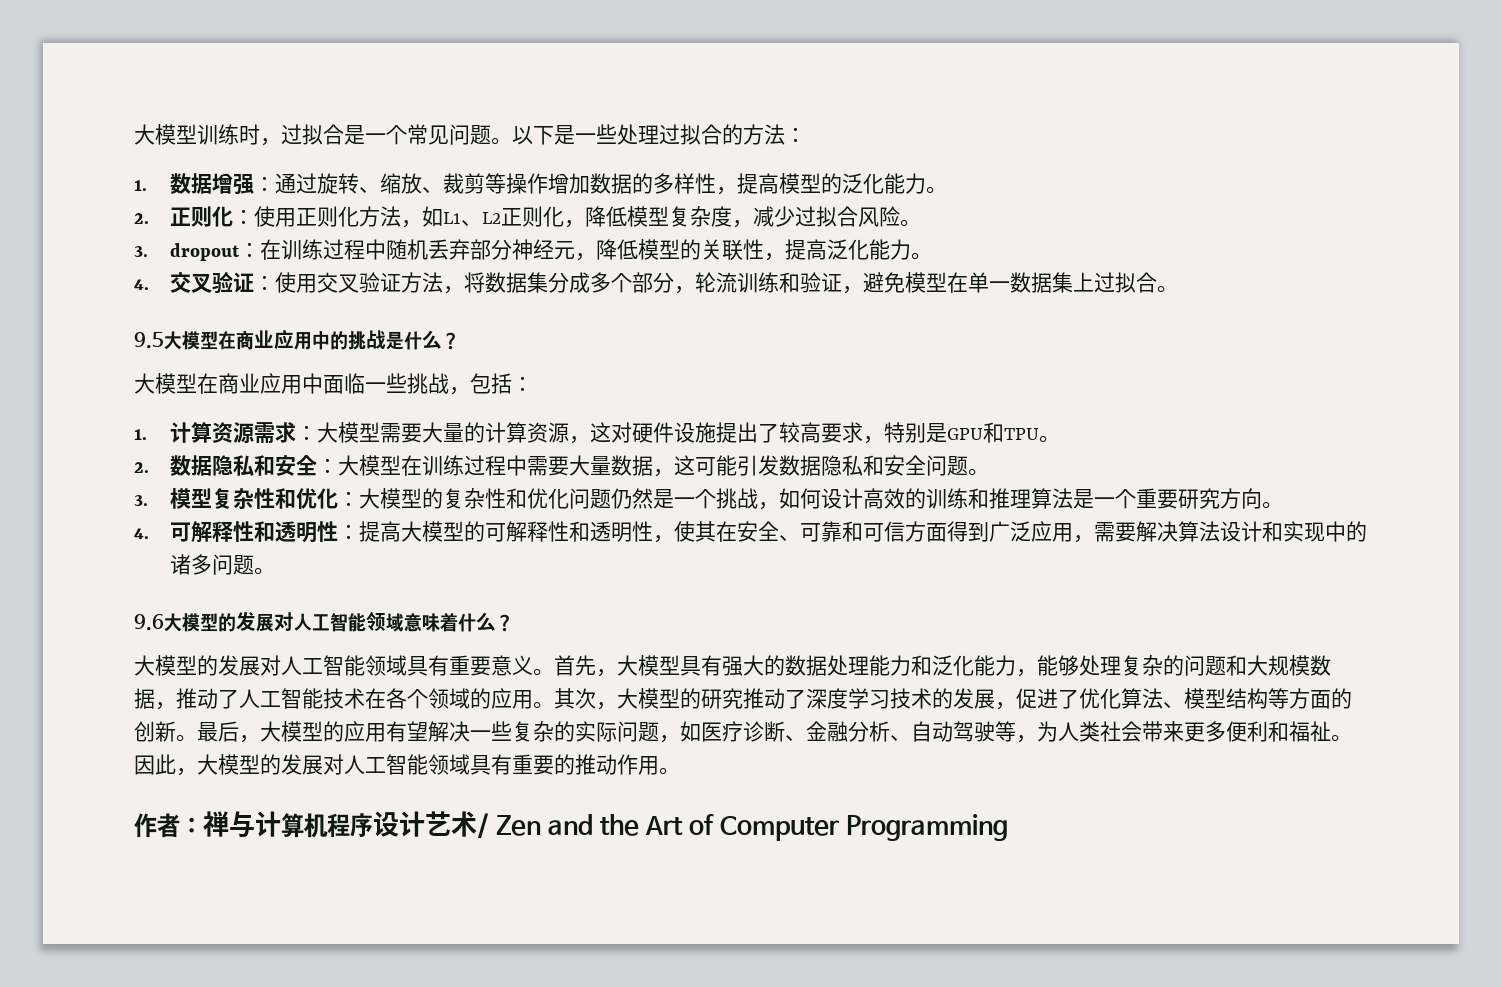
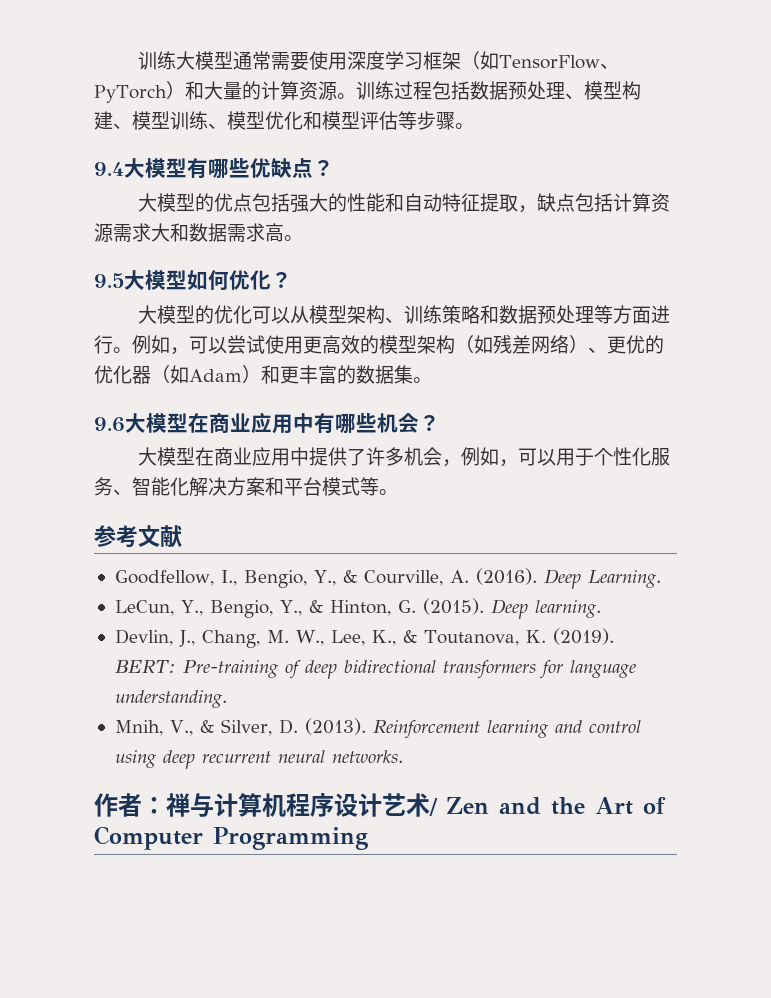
[134,124,806,146] [134,173,948,195] [134,206,922,228] [134,239,933,261] [134,271,1179,294] [134,329,442,350] 大模型训练时，过拟合是一个常见问题。以下是一些处理过拟合的方法： // 1.数据增强：通过旋转、缩放、裁剪等操作增加数据的多样性，提高模型的泛化能力。 // 2.正则化：使用正则化方法，如L1、L2正则化，降低模型复杂度，减少过拟合风险。 // 3. dropout：在训练过程中随机丢弃部分神经元，降低模型的关联性，提高泛化能力。 // 4.交叉验证：使用交叉验证方法，将数据集分成多个部分，轮流训练和验证，避免模型在单一数据集上过拟合。 // 9.5大模型在商业应用中的挑战是什么 -> [138,51,620,71] [94,81,641,103] [94,111,474,130] [94,158,334,179] [138,193,671,213] [94,223,303,243] [94,270,292,291] [138,305,671,324] [94,335,664,355] [94,365,432,384] [94,412,419,434] 训练大模型通常需要使用深度学习框架（如TensorFlow、PyTorch）和大量的计算资源。训练过程包括数据预处理、模型构建、模型训练、模型优化和模型评估等步骤。 // 9.4大模型有哪些优缺点？ // 大模型的优点包括强大的性能和自动特征提取，缺点包括计算资源需求大和数据需求高。 // 9.5大模型如何优化？ // 大模型的优化可以从模型架构、训练策略和数据预处理等方面进行。例如，可以尝试使用更高效的模型架构（如残差网络）、更优的优化器（如Adam）和更丰富的数据集。 // 9.6大模型在商业应用中有哪些机会
[323,373,533,395] [134,422,1061,444] [134,455,990,477] [134,488,1284,510] [134,521,1368,543] [170,554,276,575] [134,611,514,632] [134,655,1331,677] [134,688,1352,710] [134,721,1352,743] [134,754,680,776] 面临一些挑战，包括： // 1.计算资源需求：大模型需要大量的计算资源，这对硬件设施提出了较高要求，特别是GPU和TPU。 // 2.数据隐私和安全：大模型在训练过程中需要大量数据，这可能引发数据隐私和安全问题。 // 3.模型复杂性和优化：大模型的复杂性和优化问题仍然是一个挑战，如何设计高效的训练和推理算法是一个重要研究方向。 // 4.可解释性和透明性：提高大模型的可解释性和透明性，使其在安全、可靠和可信方面得到广泛应用，需要解决算法设计和实现中的诸多问题。 // 9.6大模型的发展对人工智能领域意味着什么？ // 大模型的发展对人工智能领域具有重要意义。首先，大模型具有强大的数据处理能力和泛化能力，能够处理复杂的问题和大规模数据，推动了人工智能技术在各个领域的应用。其次，大模型的研究推动了深度学习技术的发展，促进了优化算法、模型结构等方面的创新。最后，大模型的应用有望解决一些复杂的实际问题，如医疗诊断、金融分析、自动驾驶等，为人类社会带来更多便利和福祉。因此，大模型的发展对人工智能领域具有重要的推动作用。 -> [309,447,671,467] [94,477,398,497] [94,525,182,548] [114,568,661,589] [114,598,601,619] [114,628,614,648] [114,660,636,679] [114,690,227,708] [114,718,641,739] [114,750,403,769] 提供了许多机会，例如，可以用于个性化服务、智能化解决方案和平台模式等。 // 参考文献 // Goodfellow, I., Bengio, Y., & Courville, A. (2016). Deep Learning. // LeCun, Y., Bengio, Y., & Hinton, G. (2015). Deep learning. // Devlin, J., Chang, M. W., Lee, K., & Toutanova, K. (2019). BERT: Pre-training of deep bidirectional transformers for language understanding. // Mnih, V., & Silver, D. (2013). Reinforcement learning and control using deep recurrent neural networks.

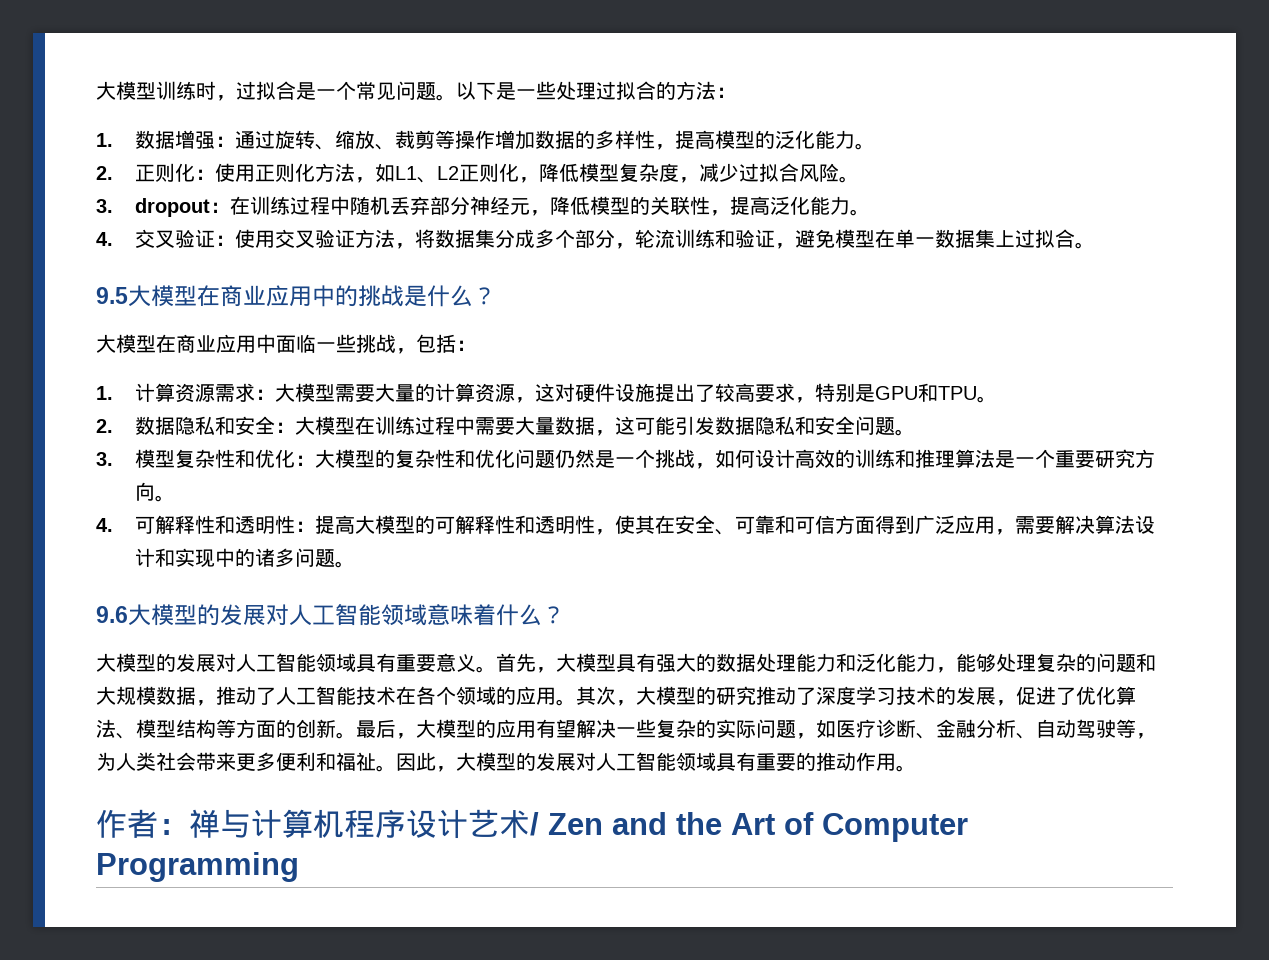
[138,51,620,71] [94,81,641,103] [94,111,474,130] [94,158,334,179] [138,193,671,213] [94,223,303,243] [94,270,292,291] [138,305,671,324] [94,335,664,355] [94,365,432,384] [94,412,419,434] 训练大模型通常需要使用深度学习框架（如TensorFlow、PyTorch）和大量的计算资源。训练过程包括数据预处理、模型构建、模型训练、模型优化和模型评估等步骤。 // 9.4大模型有哪些优缺点？ // 大模型的优点包括强大的性能和自动特征提取，缺点包括计算资源需求大和数据需求高。 // 9.5大模型如何优化？ // 大模型的优化可以从模型架构、训练策略和数据预处理等方面进行。例如，可以尝试使用更高效的模型架构（如残差网络）、更优的优化器（如Adam）和更丰富的数据集。 // 9.6大模型在商业应用中有哪些机会 -> [96,81,736,101] [96,130,876,150] [96,163,860,183] [96,196,871,217] [96,229,1096,249] [96,285,473,307] 大模型训练时，过拟合是一个常见问题。以下是一些处理过拟合的方法： // 1.数据增强：通过旋转、缩放、裁剪等操作增加数据的多样性，提高模型的泛化能力。 // 2.正则化：使用正则化方法，如L1、L2正则化，降低模型复杂度，减少过拟合风险。 // 3. dropout：在训练过程中随机丢弃部分神经元，降低模型的关联性，提高泛化能力。 // 4.交叉验证：使用交叉验证方法，将数据集分成多个部分，轮流训练和验证，避免模型在单一数据集上过拟合。 // 9.5大模型在商业应用中的挑战是什么
[309,447,671,467] [94,477,398,497] [94,525,182,548] [114,568,661,589] [114,598,601,619] [114,628,614,648] [114,660,636,679] [114,690,227,708] [114,718,641,739] [114,750,403,769] 提供了许多机会，例如，可以用于个性化服务、智能化解决方案和平台模式等。 // 参考文献 // Goodfellow, I., Bengio, Y., & Courville, A. (2016). Deep Learning. // LeCun, Y., Bengio, Y., & Hinton, G. (2015). Deep learning. // Devlin, J., Chang, M. W., Lee, K., & Toutanova, K. (2019). BERT: Pre-training of deep bidirectional transformers for language understanding. // Mnih, V., & Silver, D. (2013). Reinforcement learning and control using deep recurrent neural networks. -> [276,334,476,354] [96,383,998,403] [96,416,916,436] [96,449,1156,469] [135,482,176,502] [96,515,1156,535] [135,548,356,568] [96,604,565,626] [96,653,1156,673] [96,686,1136,706] [96,719,1156,739] [96,752,916,772] 面临一些挑战，包括： // 1.计算资源需求：大模型需要大量的计算资源，这对硬件设施提出了较高要求，特别是GPU和TPU。 // 2.数据隐私和安全：大模型在训练过程中需要大量数据，这可能引发数据隐私和安全问题。 // 3.模型复杂性和优化：大模型的复杂性和优化问题仍然是一个挑战，如何设计高效的训练和推理算法是一个重要研究方向。 // 4.可解释性和透明性：提高大模型的可解释性和透明性，使其在安全、可靠和可信方面得到广泛应用，需要解决算法设计和实现中的诸多问题。 // 9.6大模型的发展对人工智能领域意味着什么？ // 大模型的发展对人工智能领域具有重要意义。首先，大模型具有强大的数据处理能力和泛化能力，能够处理复杂的问题和大规模数据，推动了人工智能技术在各个领域的应用。其次，大模型的研究推动了深度学习技术的发展，促进了优化算法、模型结构等方面的创新。最后，大模型的应用有望解决一些复杂的实际问题，如医疗诊断、金融分析、自动驾驶等，为人类社会带来更多便利和福祉。因此，大模型的发展对人工智能领域具有重要的推动作用。

